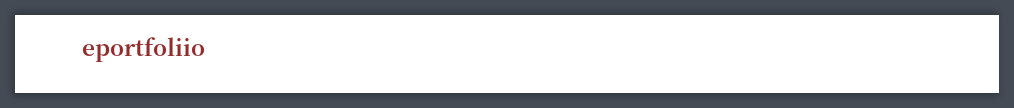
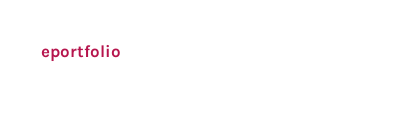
[82,37,205,62] eportfoliio -> [41,44,121,62] eportfolio

